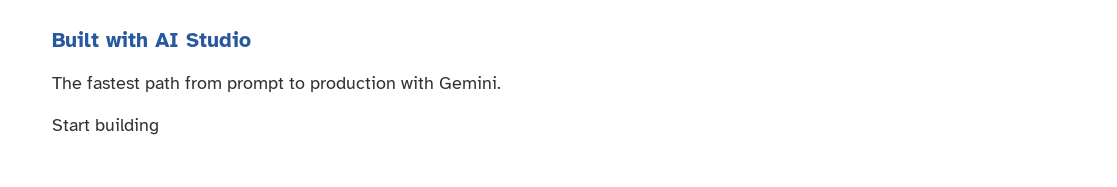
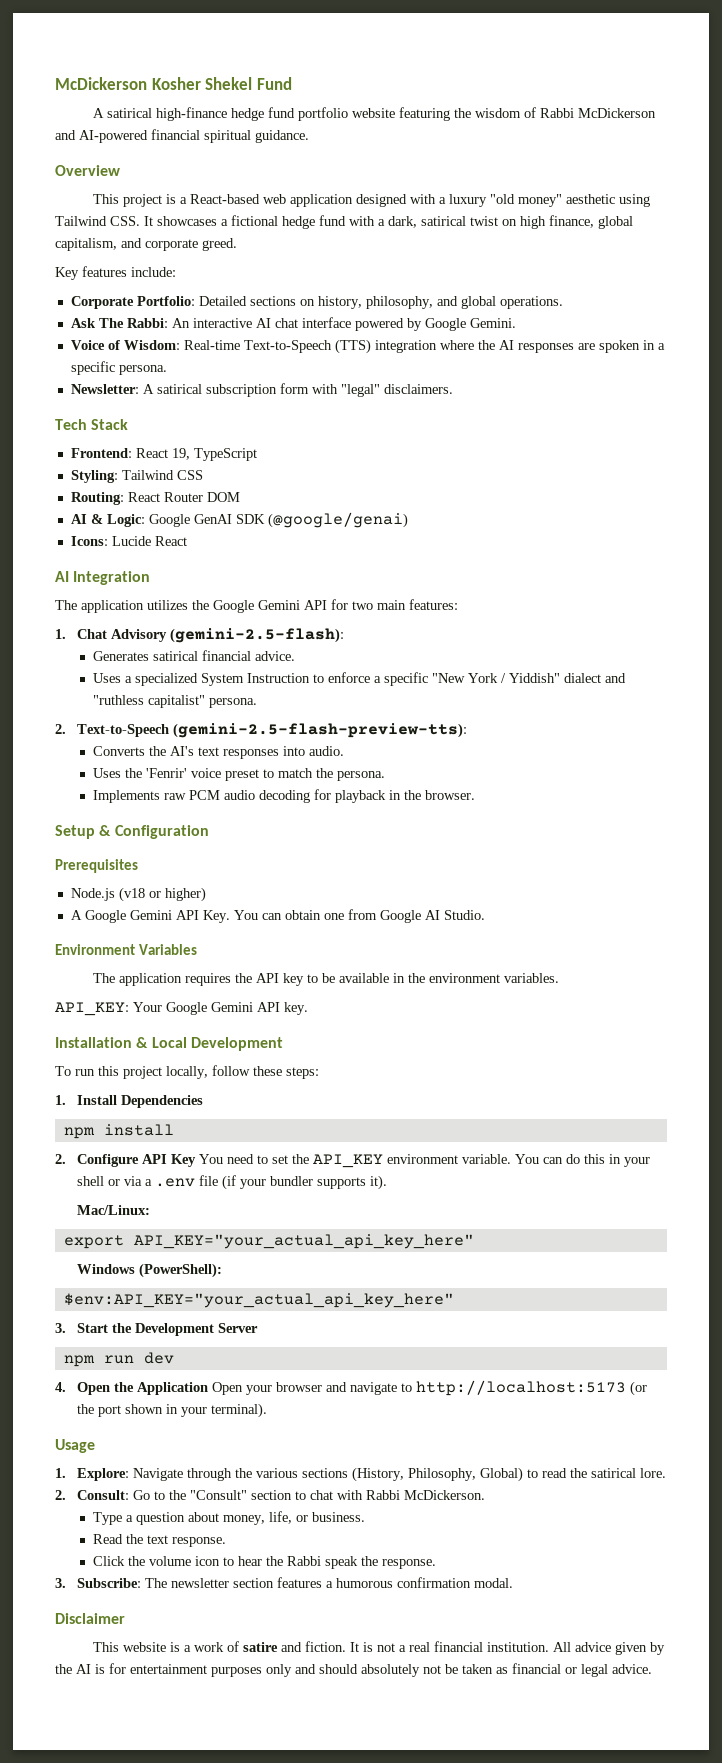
[52,31,251,47] [52,75,501,92] [52,118,159,135] Built with AI Studio // The fastest path from prompt to production with Gemini. // Start building -> [55,77,292,90] [92,107,656,121] [55,129,309,143] [55,165,120,176] [92,194,650,207] [55,215,633,229] [55,238,237,251] [55,266,176,280] [70,296,563,309] [70,317,516,331] [70,339,665,354] [70,361,167,375] [70,383,453,397] [55,419,129,430] [70,448,257,461] [70,470,203,483] [70,492,240,505] [70,512,408,528] [70,536,187,546] [55,571,151,585] [55,599,458,613] [55,628,345,643] [93,650,296,661] [93,672,627,686] [93,695,258,708] [55,723,468,738] [93,746,345,759] [93,768,386,781] [93,789,476,803] [55,825,209,839] [55,859,138,873] [70,887,206,902] [70,909,485,923] [55,944,198,955] [92,973,559,986] [55,1002,308,1016] [55,1037,283,1051] [55,1065,319,1079] [55,1095,204,1108] [63,1124,174,1139] [55,1154,651,1168] [77,1175,388,1190] [77,1205,151,1215] [63,1234,474,1249] [77,1263,223,1278] [63,1293,454,1308] [55,1323,259,1336] [63,1352,174,1367] [55,1380,648,1396] [77,1403,268,1418] [55,1439,95,1453] [55,1467,667,1482] [55,1490,486,1500] [93,1511,366,1525] [93,1534,227,1547] [93,1556,437,1569] [55,1577,514,1588] [55,1613,125,1624] [92,1641,665,1655] [55,1663,652,1677] McDickerson Kosher Shekel Fund // A satirical high-finance hedge fund portfolio website featuring the wisdom of Rabbi McDickerson and AI-powered financial spiritual guidance. // Overview // This project is a React-based web application designed with a luxury "old money" aesthetic using Tailwind CSS. It showcases a fictional hedge fund with a dark, satirical twist on high finance, global capitalism, and corporate greed. // Key features include: // Corporate Portfolio: Detailed sections on history, philosophy, and global operations. // Ask The Rabbi: An interactive AI chat interface powered by Google Gemini. // Voice of Wisdom: Real-time Text-to-Speech (TTS) integration where the AI responses are spoken in a specific persona. // Newsletter: A satirical subscription form with "legal" disclaimers. // Tech Stack // Frontend: React 19, TypeScript // Styling: Tailwind CSS // Routing: React Router DOM // AI & Logic: Google GenAI SDK (@google/genai) // Icons: Lucide React // AI Integration // The application utilizes the Google Gemini API for two main features: // 1. Chat Advisory (gemini-2.5-flash): // Generates satirical financial advice. // Uses a specialized System Instruction to enforce a specific "New York / Yiddish" dialect and "ruthless capitalist" persona. // 2. Text-to-Speech (gemini-2.5-flash-preview-tts): // Converts the AI's text responses into audio. // Uses the 'Fenrir' voice preset to match the persona. // Implements raw PCM audio decoding for playback in the browser. // Setup & Configuration // Prerequisites // Node.js (v18 or higher) // A Google Gemini API Key. You can obtain one from Google AI Studio. // Environment Variables // The application requires the API key to be available in the environment variables. // API_KEY: Your Google Gemini API key. // Installation & Local Development // To run this project locally, follow these steps: // 1. Install Dependencies // npm install // 2. Configure API Key You need to set the API_KEY environment variable. You can do this in your shell or via a .env file (if your bundler supports it). // Mac/Linux: // export API_KEY="your_actual_api_key_here" // Windows (PowerShell): // $env:API_KEY="your_actual_api_key_here" // 3. Start the Development Server // npm run dev // 4. Open the Application Open your browser and navigate to http://localhost:5173 (or the port shown in your terminal). // Usage // 1. Explore: Navigate through the various sections (History, Philosophy, Global) to read the satirical lore. // 2. Consult: Go to the "Consult" section to chat with Rabbi McDickerson. // Type a question about money, life, or business. // Read the text response. // Click the volume icon to hear the Rabbi speak the response. // 3. Subscribe: The newsletter section features a humorous confirmation modal. // Disclaimer // This website is a work of satire and fiction. It is not a real financial institution. All advice given by the AI is for entertainment purposes only and should absolutely not be taken as financial or legal advice.

